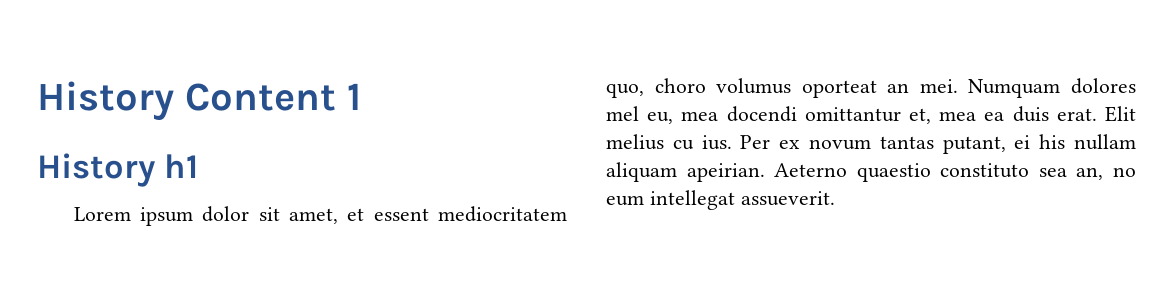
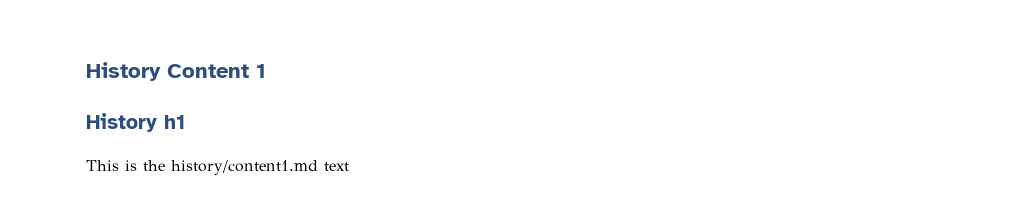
[73,206,567,226] [606,78,1136,98] [606,106,1136,124] [606,134,1136,154] [606,162,1136,182] [606,190,835,210] Lorem ipsum dolor sit amet, et essent mediocritatem quo, choro volumus oporteat an mei. Numquam dolores mel eu, mea docendi omittantur et, mea ea duis erat. Elit melius cu ius. Per ex novum tantas putant, ei his nullam aliquam apeirian. Aeterno quaestio constituto sea an, no eum intellegat assueverit. -> [86,160,349,175] This is the history/content1.md text

